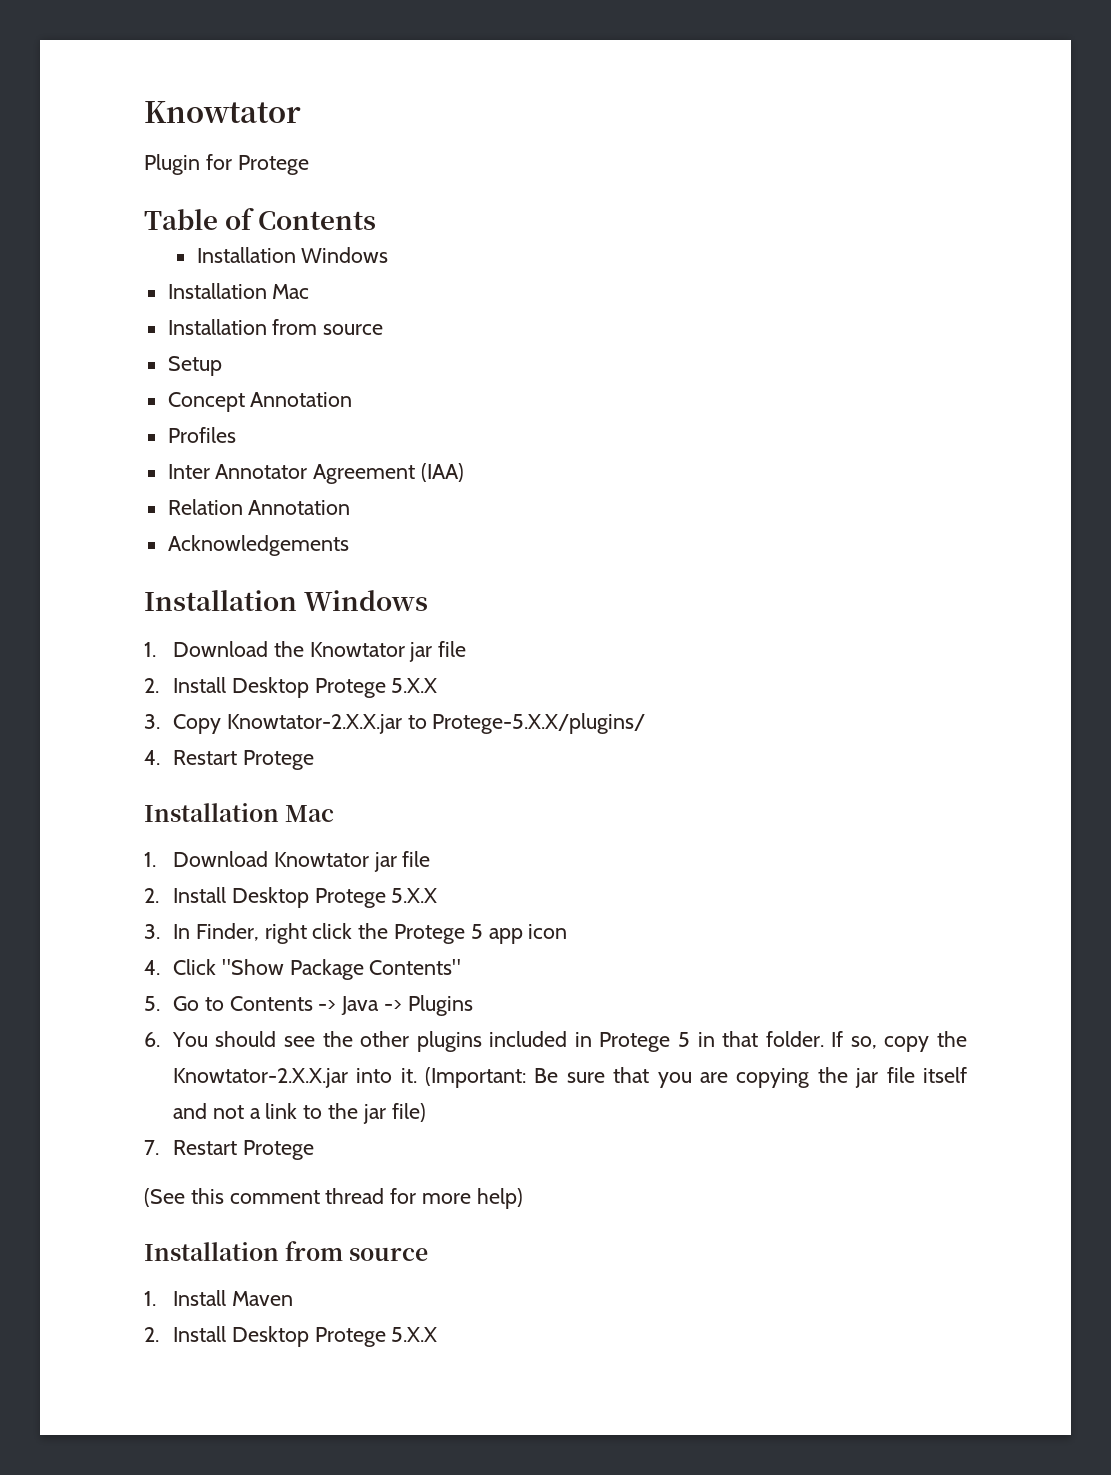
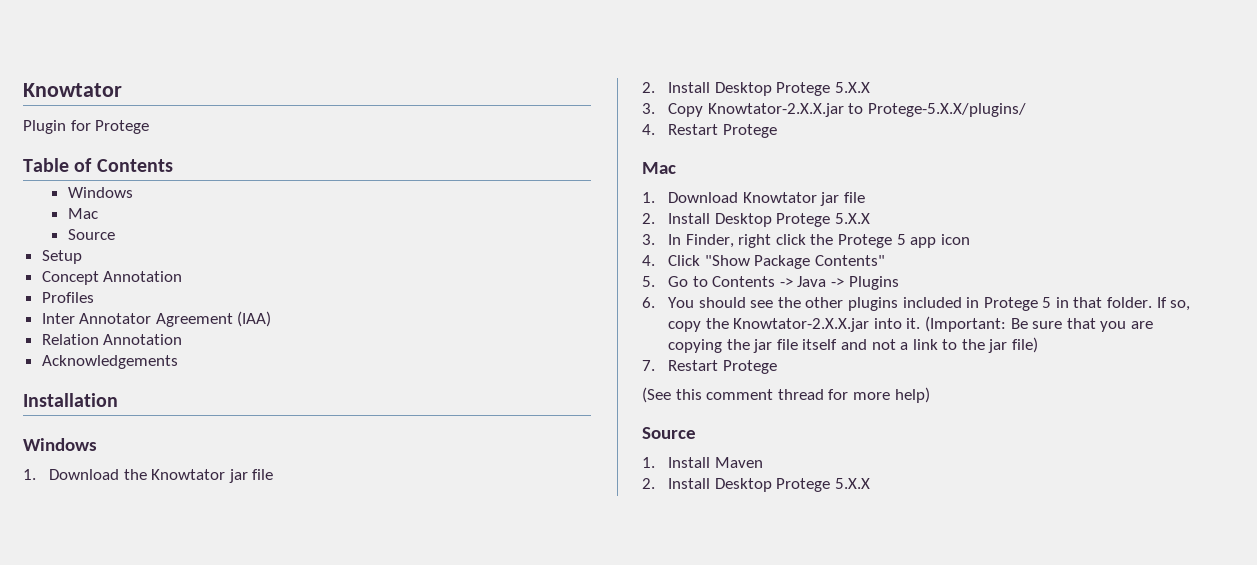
[196,247,389,263] [167,283,310,299] [167,319,384,335] Installation Windows // Installation Mac // Installation from source -> [67,187,133,198] [67,208,98,219] [67,229,115,240] Windows // Mac // Source
(297, 600) none -> (118, 400) //
[144,803,279,822] Installation -> (777, 131) none
[144,1241,429,1261] Installation from source -> [642,427,696,439] Source

